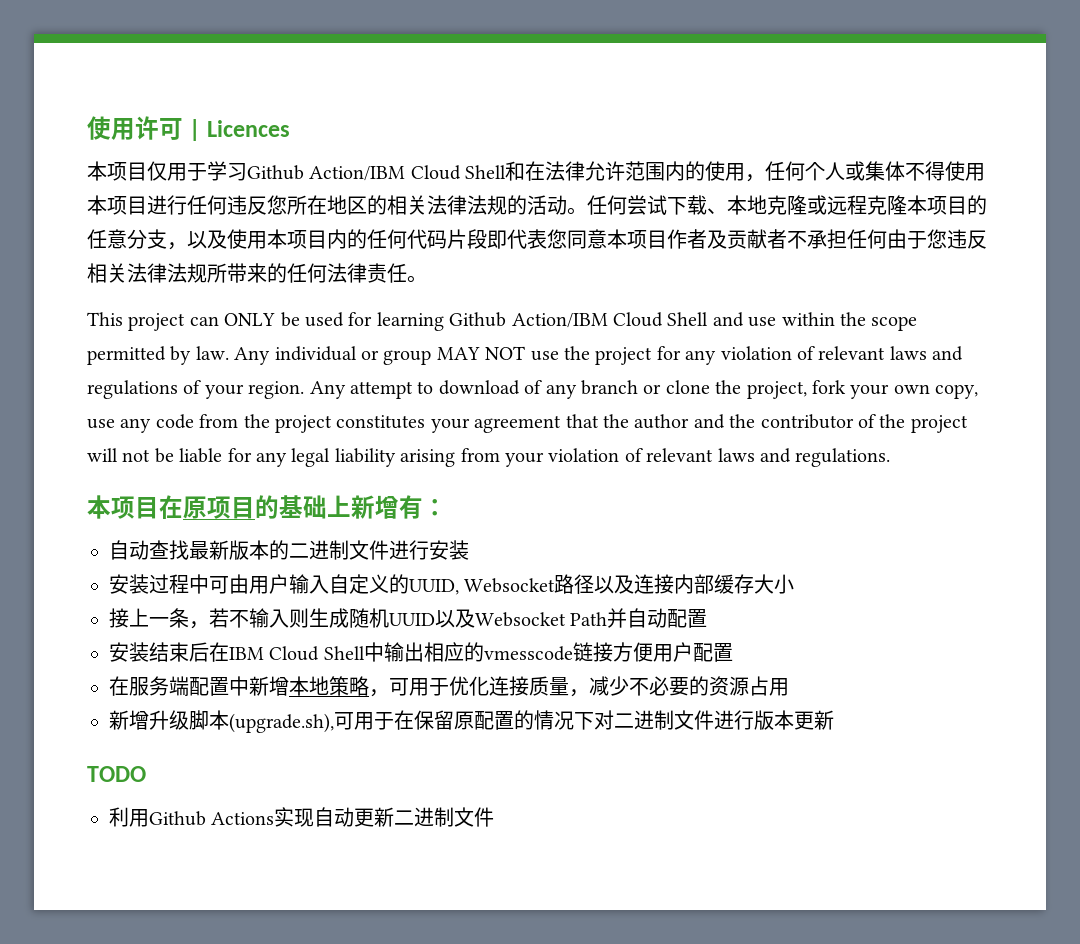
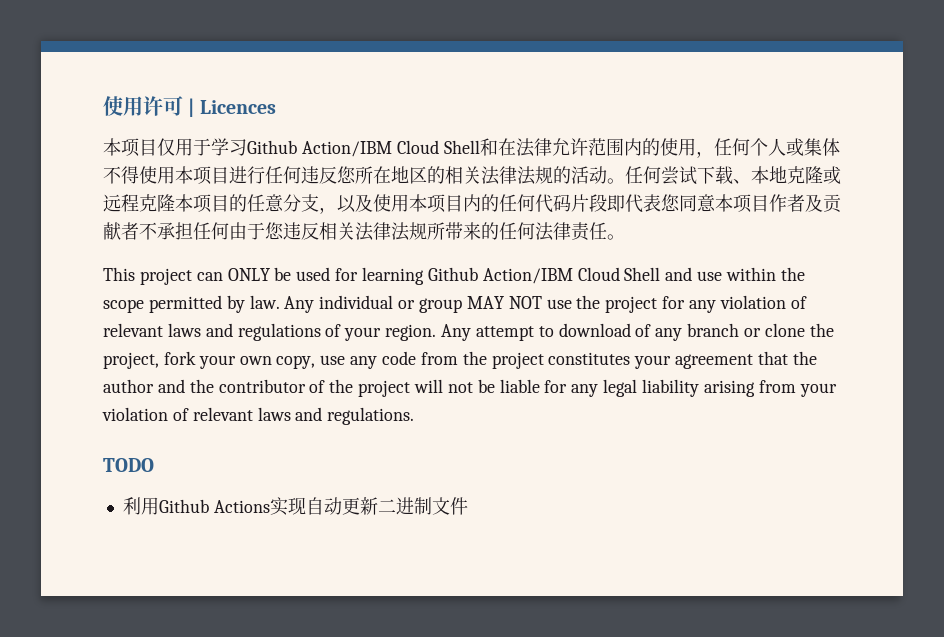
[87,495,447,519] [109,540,469,560] [109,574,795,595] [109,608,708,629] [109,642,733,662] [109,676,789,697] [109,710,834,733] // 本项目在原项目的基础上新增有： // 自动查找最新版本的二进制文件进行安装 // 安装过程中可由用户输入自定义的UUID, Websocket路径以及连接内部缓存大小 // 接上一条，若不输入则生成随机UUID以及Websocket Path并自动配置 // 安装结束后在IBM Cloud Shell中输出相应的vmesscode链接方便用户配置 // 在服务端配置中新增本地策略，可用于优化连接质量，减少不必要的资源占用 // 新增升级脚本(upgrade.sh),可用于在保留原配置的情况下对二进制文件进行版本更新 -> (415, 416) none

